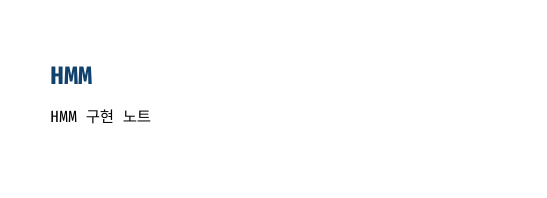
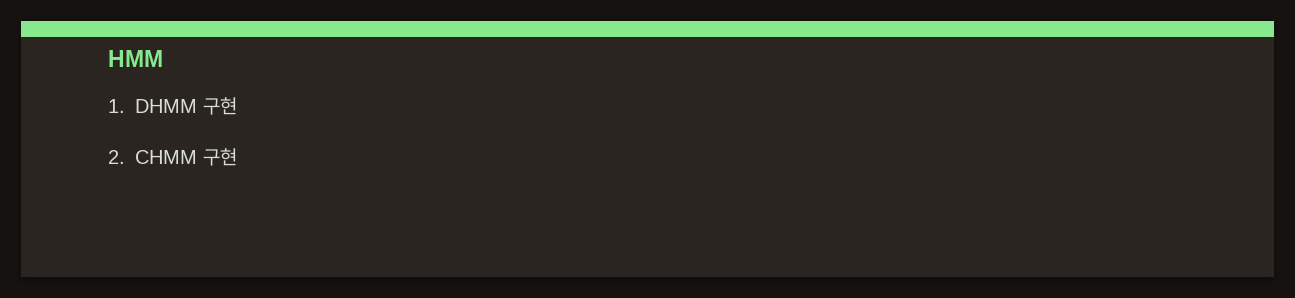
[50,109,151,124] HMM 구현 노트 -> [108,97,237,115] [108,148,237,166] 1. DHMM 구현 // 2. CHMM 구현

